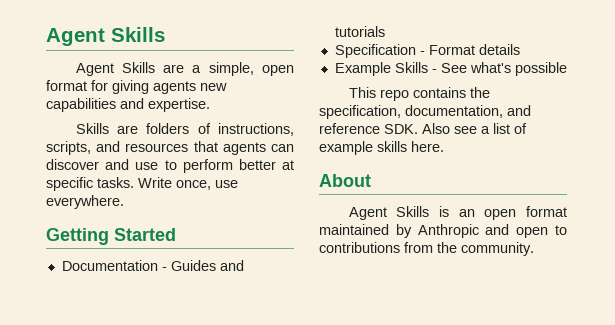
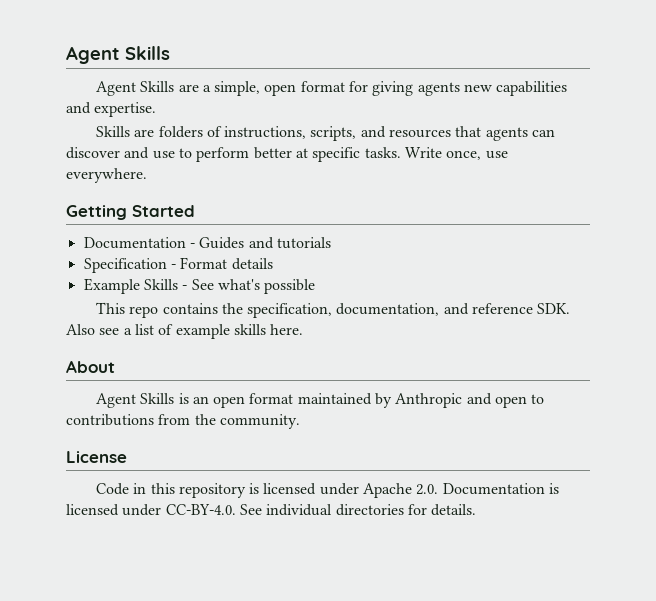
(534, 249) none -> [66,451,127,463] [95,483,560,498] [66,504,477,516] // License // Code in this repository is licensed under Apache 2.0. Documentation is licensed under CC-BY-4.0. See individual directories for details.

